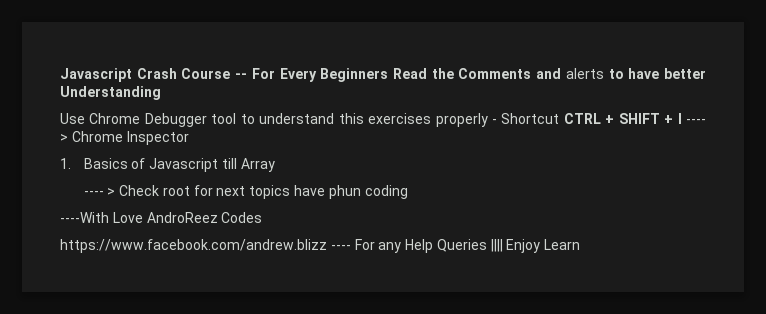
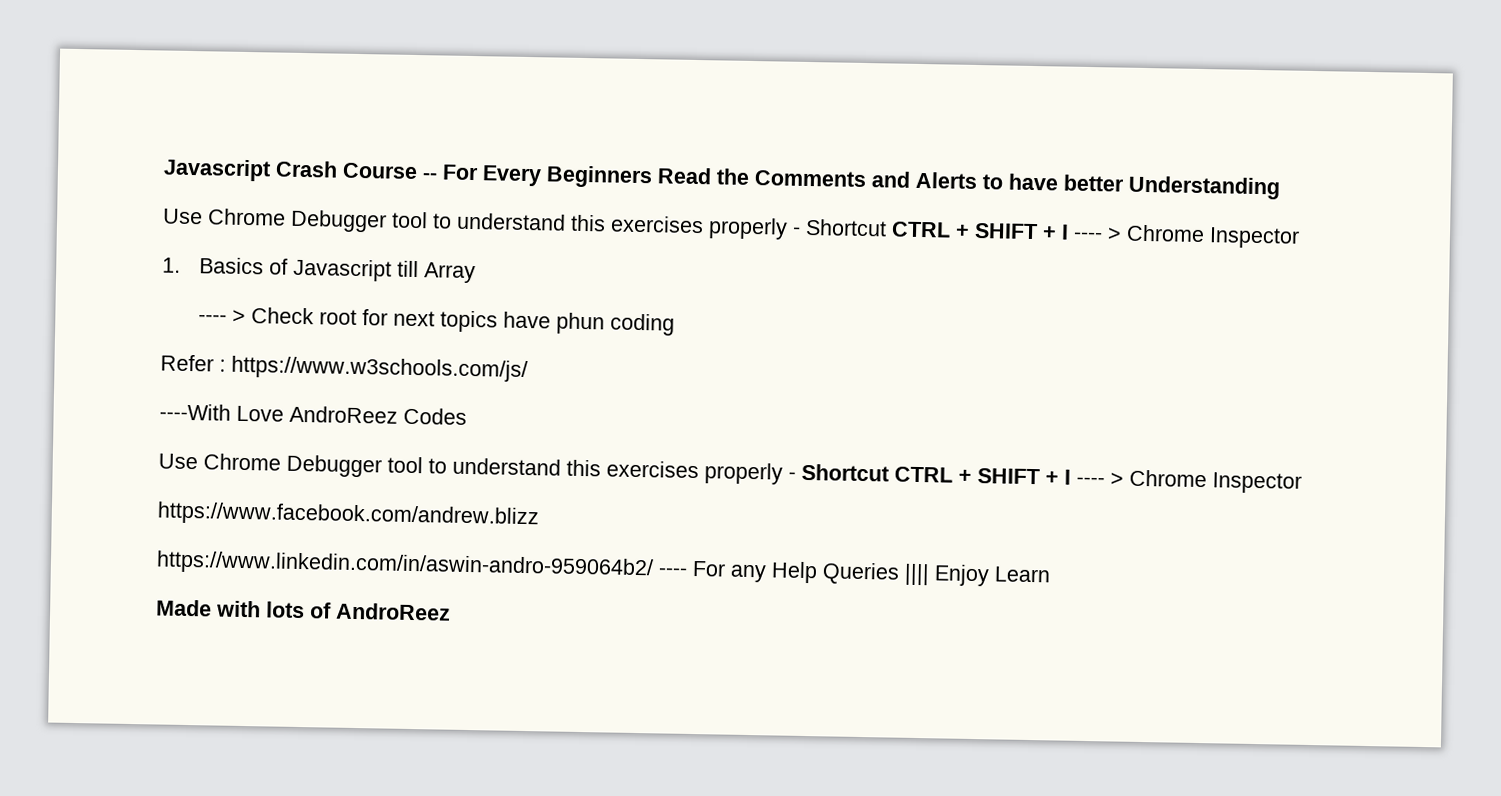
[565,68,604,79] alerts -> [915,171,978,189] Alerts
(408, 192) none -> [160,354,528,383] // Refer : https://www.w3schools.com/js/
(263, 217) none -> [158,453,1302,494] // Use Chrome Debugger tool to understand this exercises properly - Shortcut CTRL + SHIFT + I ---- > Chrome Inspector
(327, 246) none -> [156,550,654,581] // https://www.linkedin.com/in/aswin-andro-959064b2/
(581, 244) none -> [156,599,451,621] // Made with lots of AndroReez

